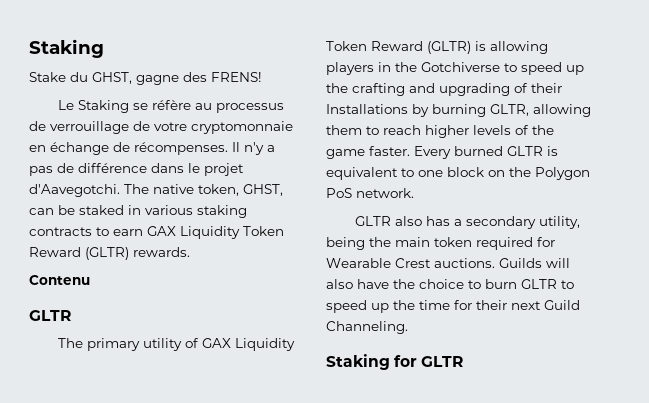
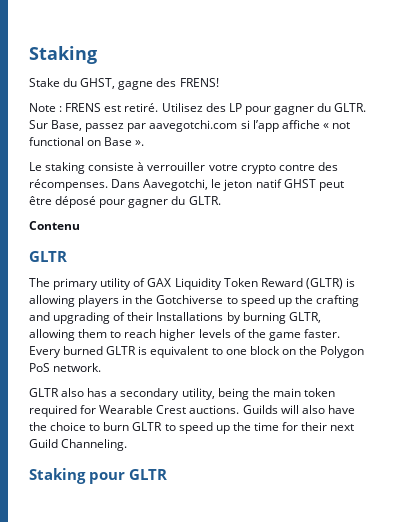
[57,100,284,113] [29,121,293,134] [29,142,275,155] [29,163,244,176] [29,184,283,197] [29,205,247,218] [29,226,284,239] [29,247,190,260] Le Staking se réfère au processus de verrouillage de votre cryptomonnaie en échange de récompenses. Il n'y a pas de différence dans le projet d'Aavegotchi. The native token, GHST, can be staked in various staking contracts to earn GAX Liquidity Token Reward (GLTR) rewards. -> [29,103,367,115] [29,120,350,132] [29,137,145,146] [29,162,338,174] [29,179,344,191] [29,196,221,208] Note : FRENS est retiré. Utilisez des LP pour gagner du GLTR. Sur Base, passez par aavegotchi.com si l’app affiche « not functional on Base ». // Le staking consiste à verrouiller votre crypto contre des récompenses. Dans Aavegotchi, le jeton natif GHST peut être déposé pour gagner du GLTR.
[394,355,418,367] for -> [89,472,125,484] pour

